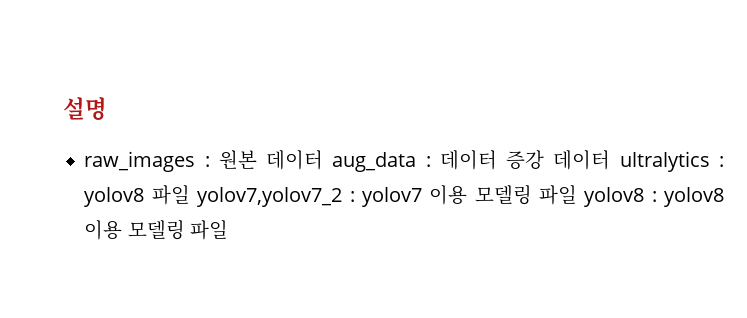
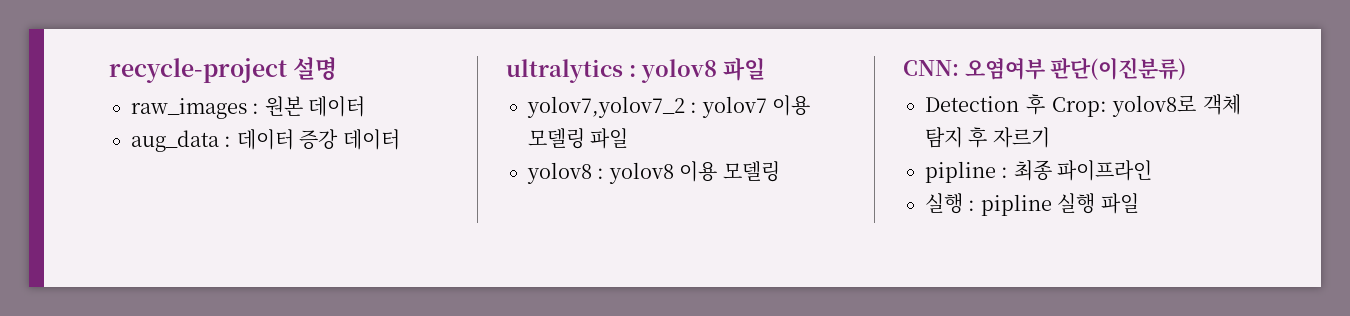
(63, 108) none -> [109,58,287,83] recycle-project
(324, 160) none -> (366, 106) //
(611, 160) none -> (400, 139) //
(190, 195) none -> (765, 69) //
(577, 195) none -> (629, 138) //
(185, 230) none -> [903,57,1187,80] [925,94,1241,117] [925,127,1050,148] [925,160,1153,183] [925,193,1096,216] // CNN: 오염여부 판단(이진분류) // Detection 후 Crop: yolov8로 객체 탐지 후 자르기 // pipline : 최종 파이프라인 // 실행 : pipline 실행

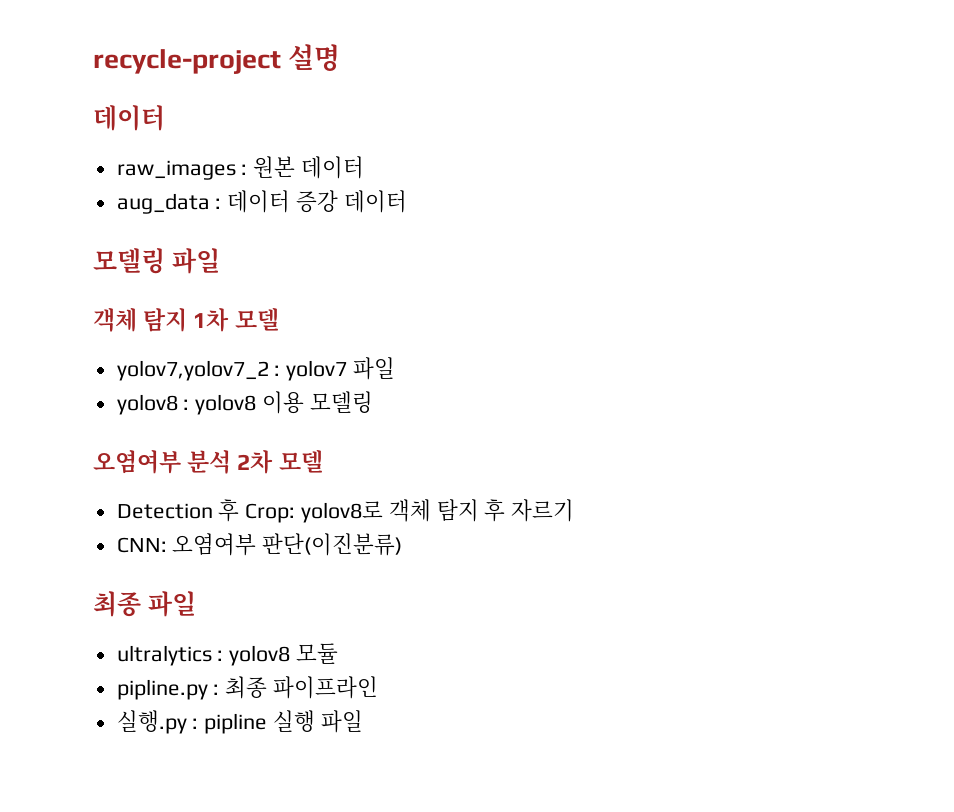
(338, 68) none -> [93,105,165,131] // 데이터
[506,57,765,83] ultralytics : yolov8 파일 -> [93,248,220,274] [93,308,279,332] 모델링 파일 // 객체 탐지 1차 모델
[772,95,811,116] [528,128,585,149] 이용 모델링 -> (348, 370) none
[903,57,1187,80] CNN: 오염여부 판단(이진분류) -> [93,450,323,474] 오염여부 분석 2차 모델
[925,161,996,183] pipline -> [116,533,403,556] [93,591,196,617] [116,643,339,666] [116,679,208,700] CNN: 오염여부 판단(이진분류) // 최종 파일 // ultralytics : yolov8 모듈 // pipline.py
[925,193,963,214] 실행 -> [116,710,187,734] 실행.py

